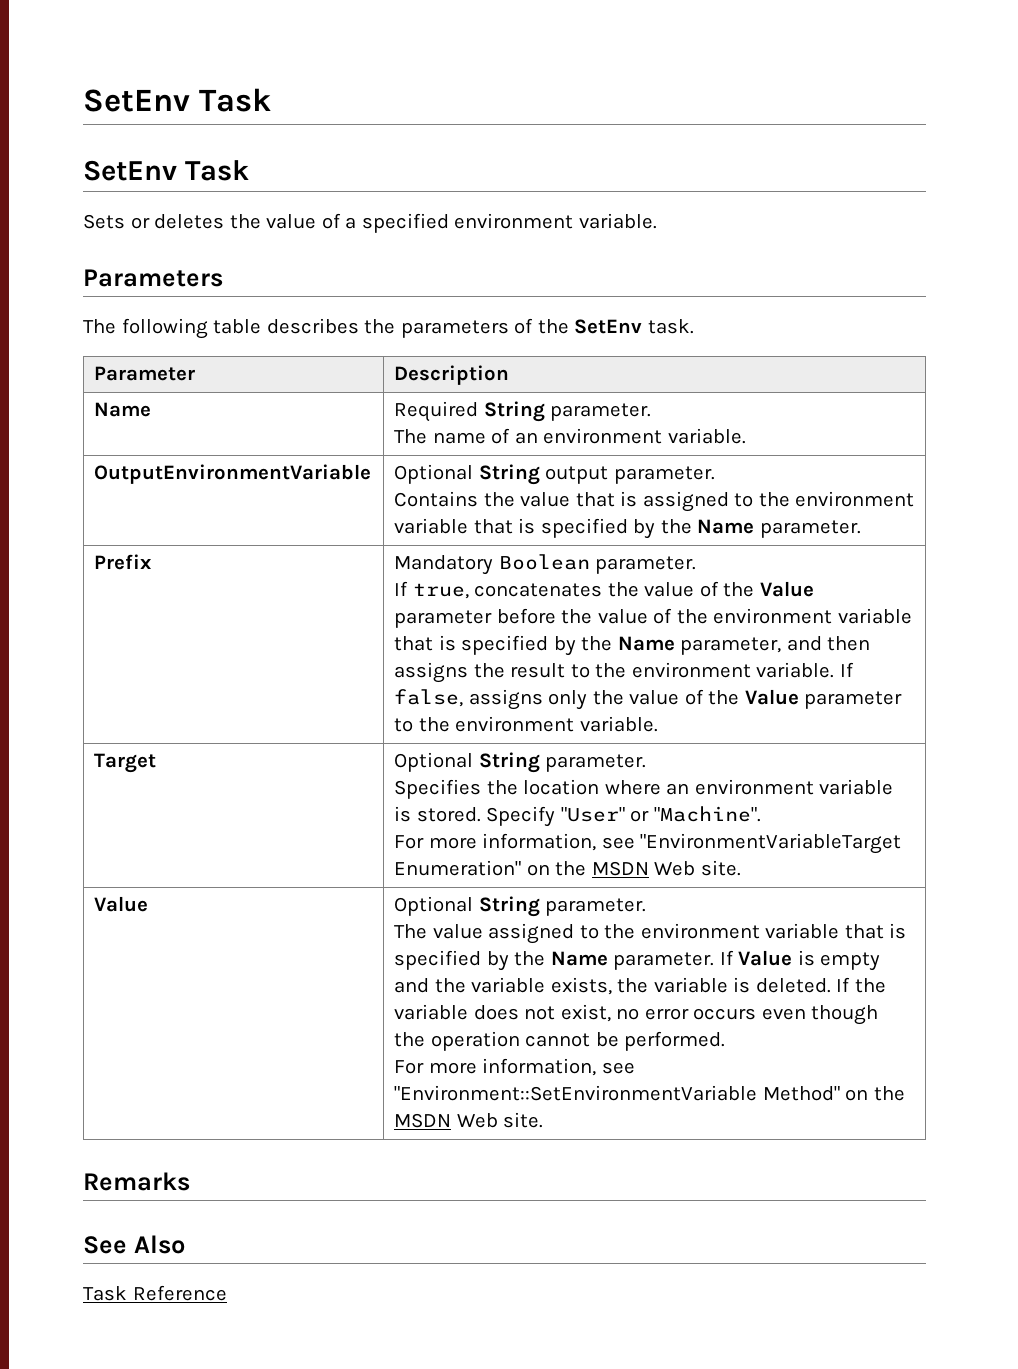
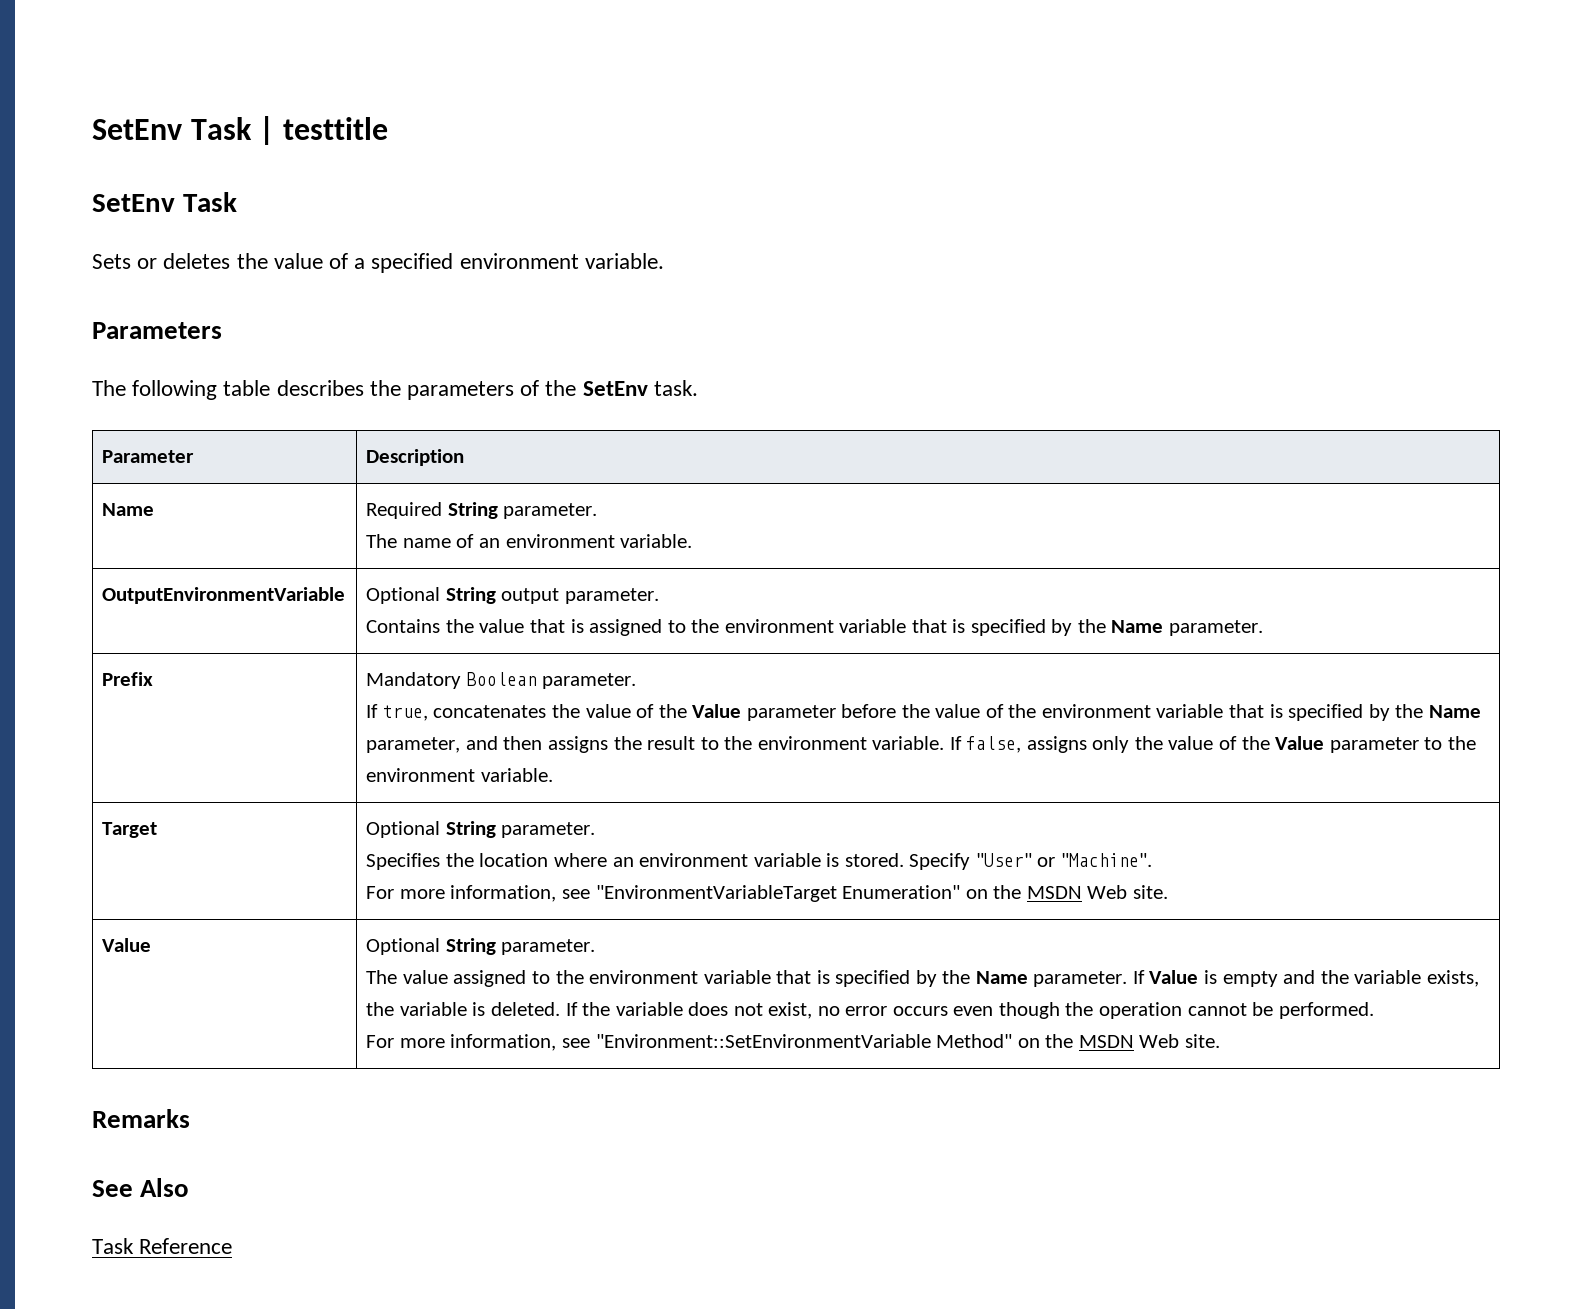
[83,88,271,112] SetEnv Task -> [92,116,388,145] SetEnv Task | testtitle

